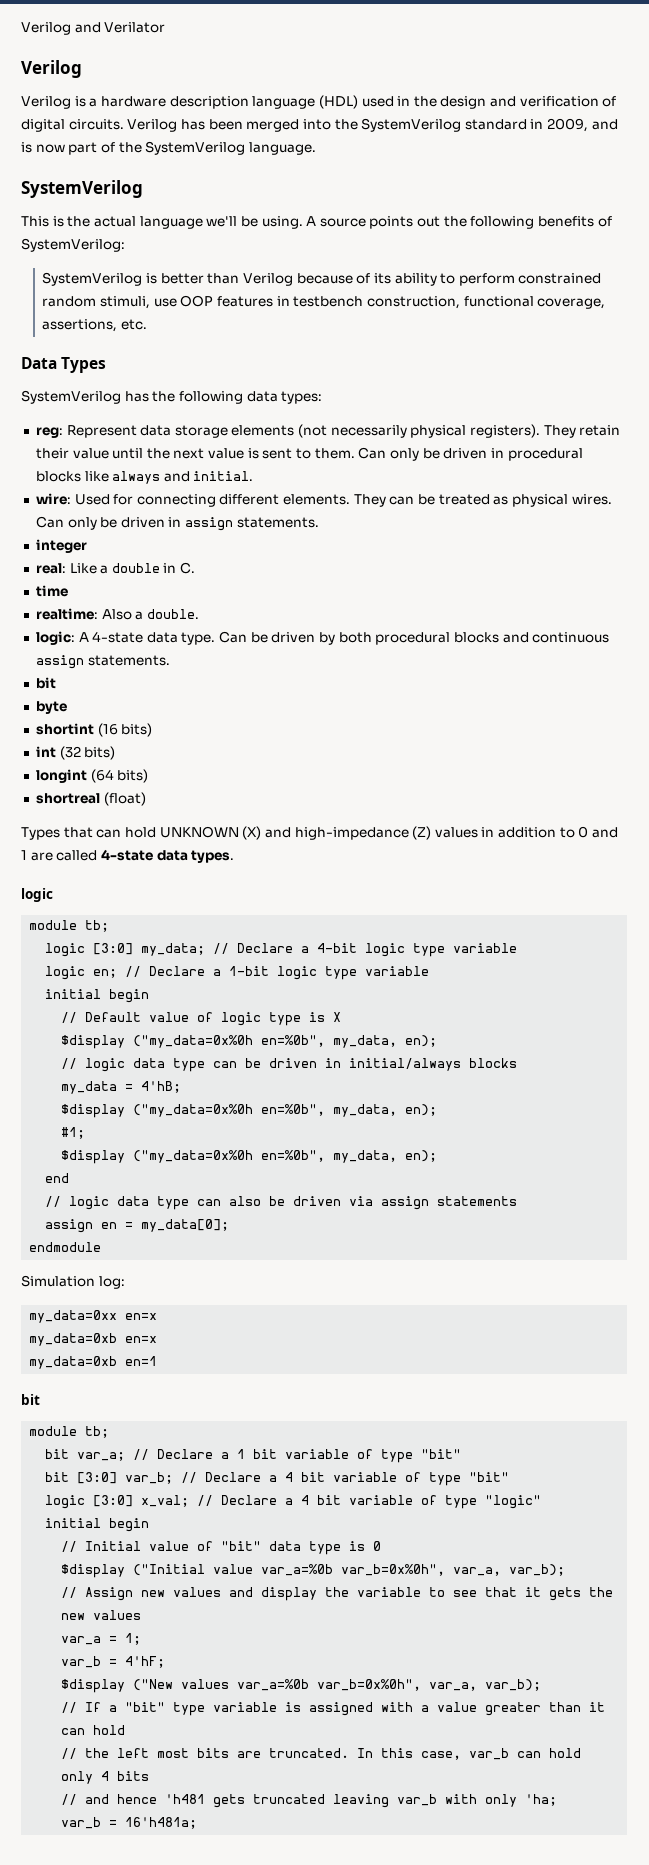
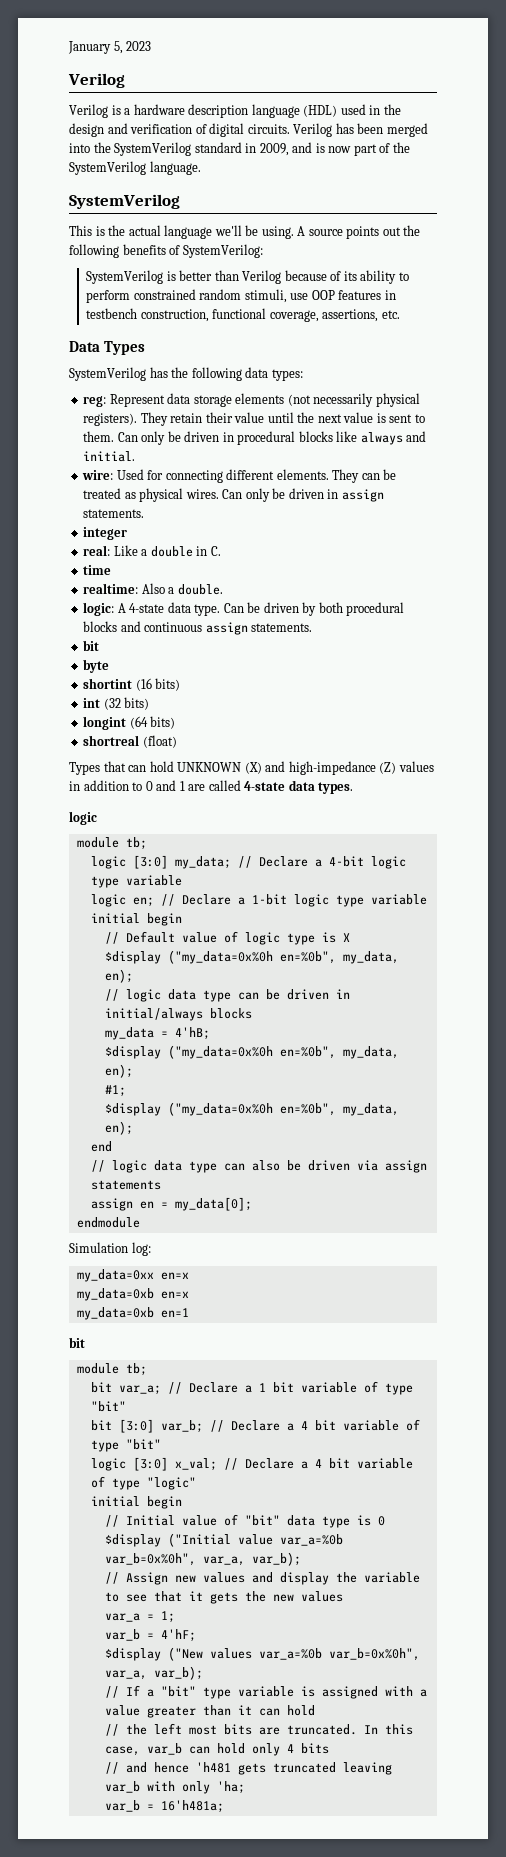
[21,22,166,35] Verilog and Verilator -> [68,41,152,54] January 5, 2023

